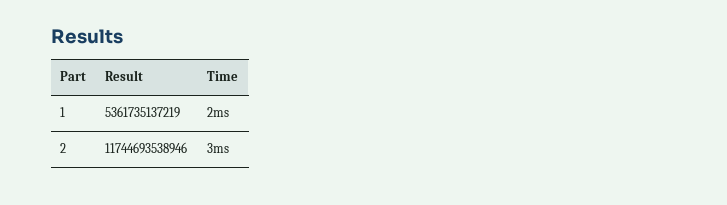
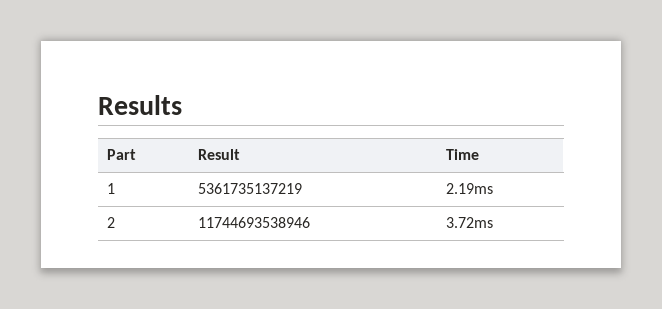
[207,107,230,117] 2ms -> [446,183,494,194] 2.19ms
[207,143,230,153] 3ms -> [446,217,494,228] 3.72ms

